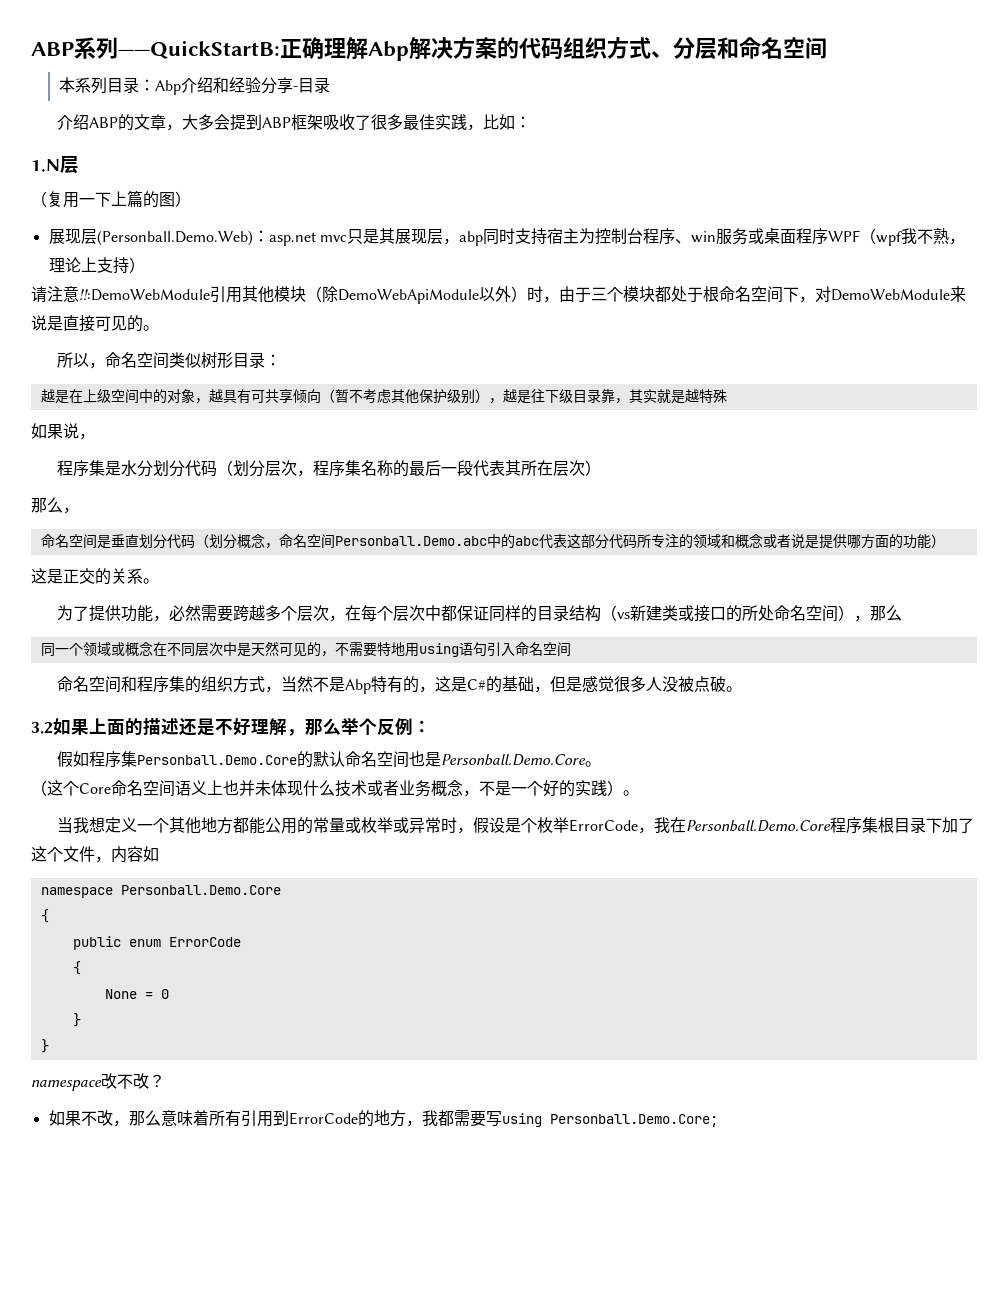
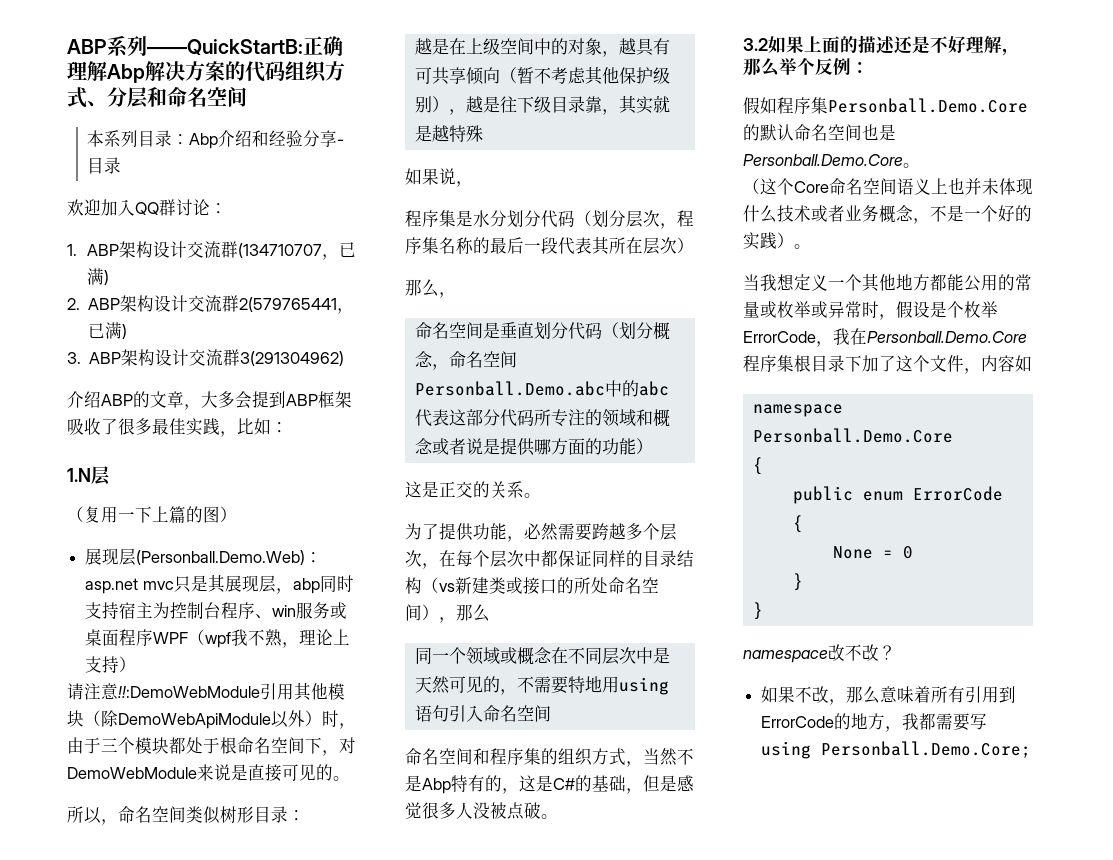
(331, 85) none -> [67,199,227,216] [67,241,357,260] [87,268,110,285] [67,295,355,314] [88,322,128,339] [67,349,345,366] // 欢迎加入QQ群讨论： // 1. ABP架构设计交流群(134710707，已满) // 2. ABP架构设计交流群2(579765441，已满) // 3. ABP架构设计交流群3(291304962)

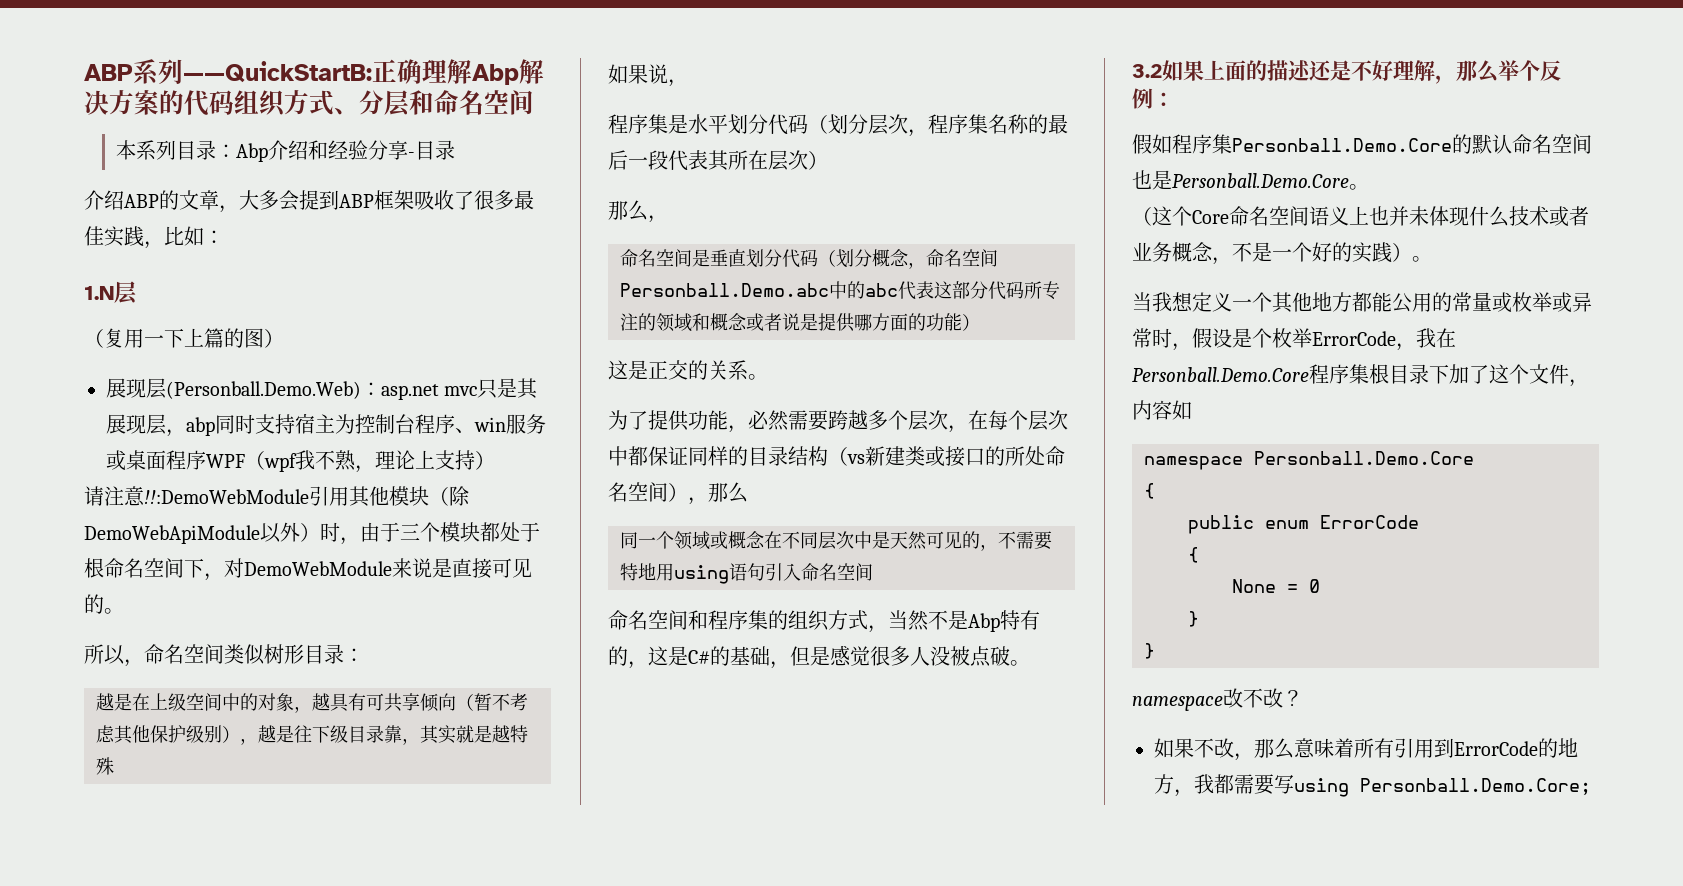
[67,199,227,216] [67,241,357,260] [87,268,110,285] [67,295,355,314] [88,322,128,339] [67,349,345,366] // 欢迎加入QQ群讨论： // 1. ABP架构设计交流群(134710707，已满) // 2. ABP架构设计交流群2(579765441，已满) // 3. ABP架构设计交流群3(291304962) -> (456, 150) none
[490,210,507,227] 分 -> [708,114,728,134] 平

